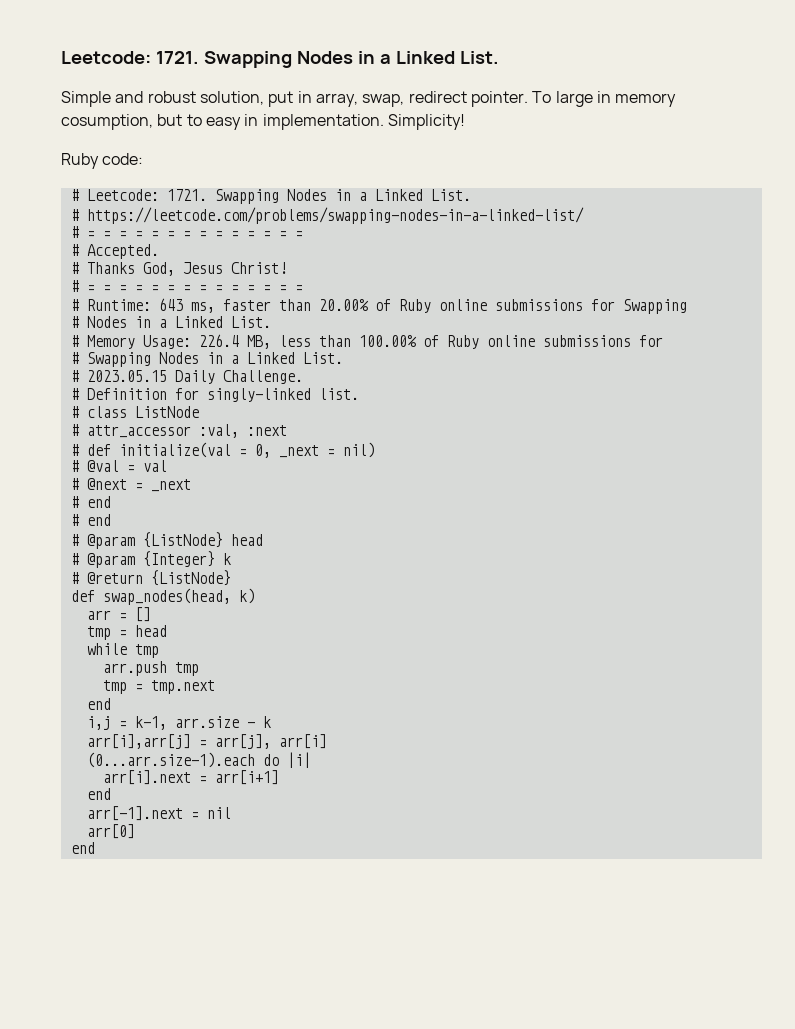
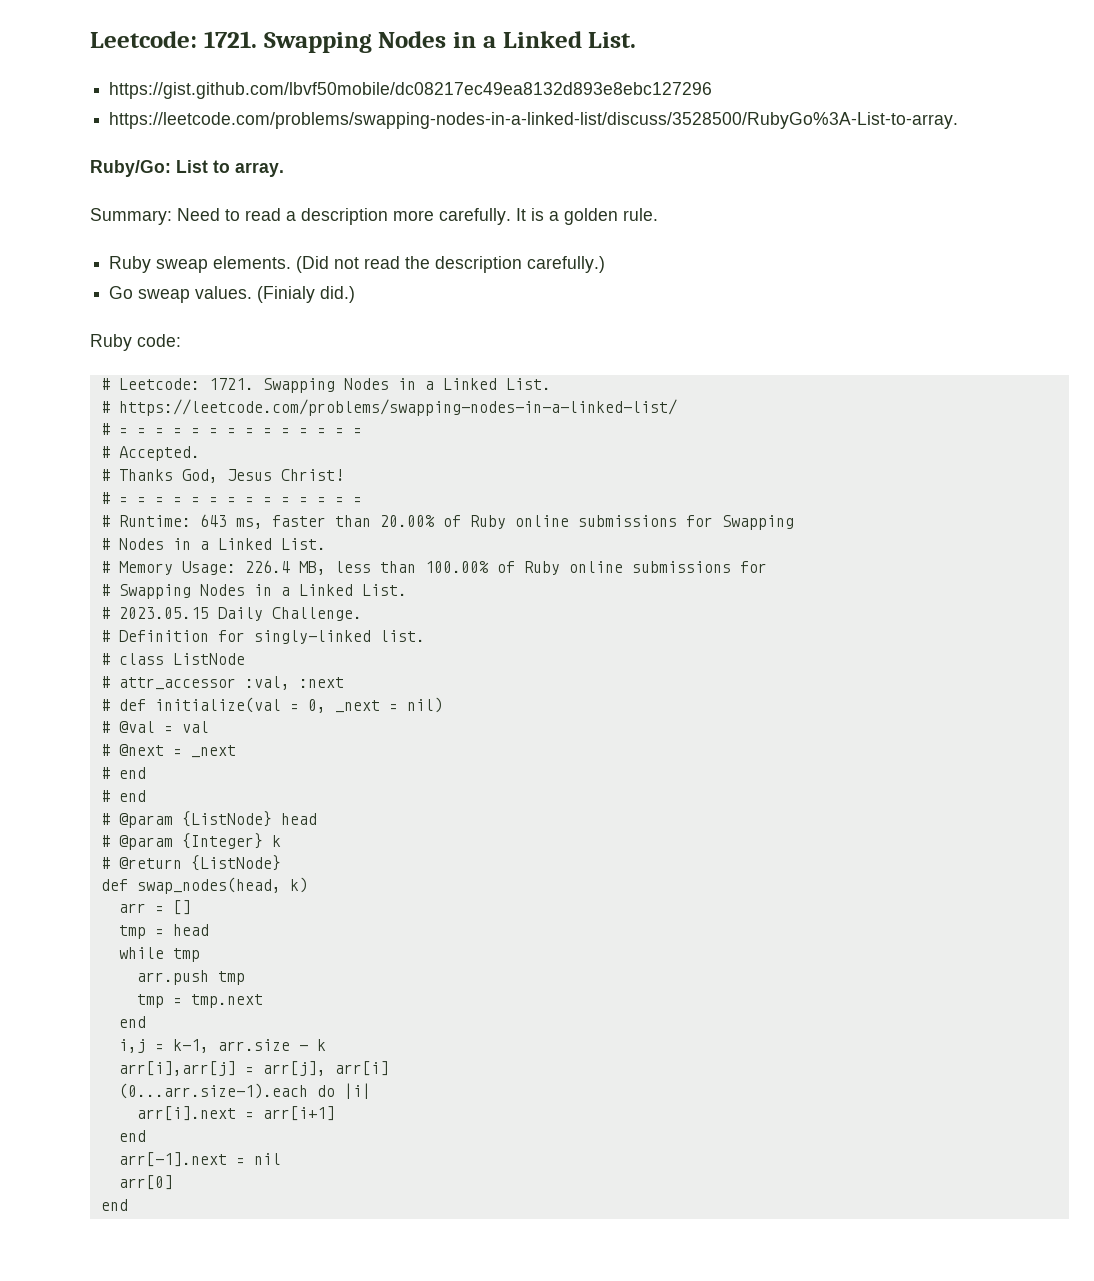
[61,51,499,68] [61,91,677,107] [61,114,465,130] Leetcode: 1721. Swapping Nodes in a Linked List. // Simple and robust solution, put in array, swap, redirect pointer. To large in memory cosumption, but to easy in implementation. Simplicity! -> [90,31,637,53] [109,82,713,99] [109,112,959,129] [90,160,284,177] [90,208,658,225] [109,256,606,273] [109,286,356,303] Leetcode: 1721. Swapping Nodes in a Linked List. // https://gist.github.com/lbvf50mobile/dc08217ec49ea8132d893e8ebc127296 // https://leetcode.com/problems/swapping-nodes-in-a-linked-list/discuss/3528500/RubyGo%3A-List-to-array. // Ruby/Go: List to array. // Summary: Need to read a description more carefully. It is a golden rule. // Ruby sweap elements. (Did not read the description carefully.) // Go sweap values. (Finialy did.)

